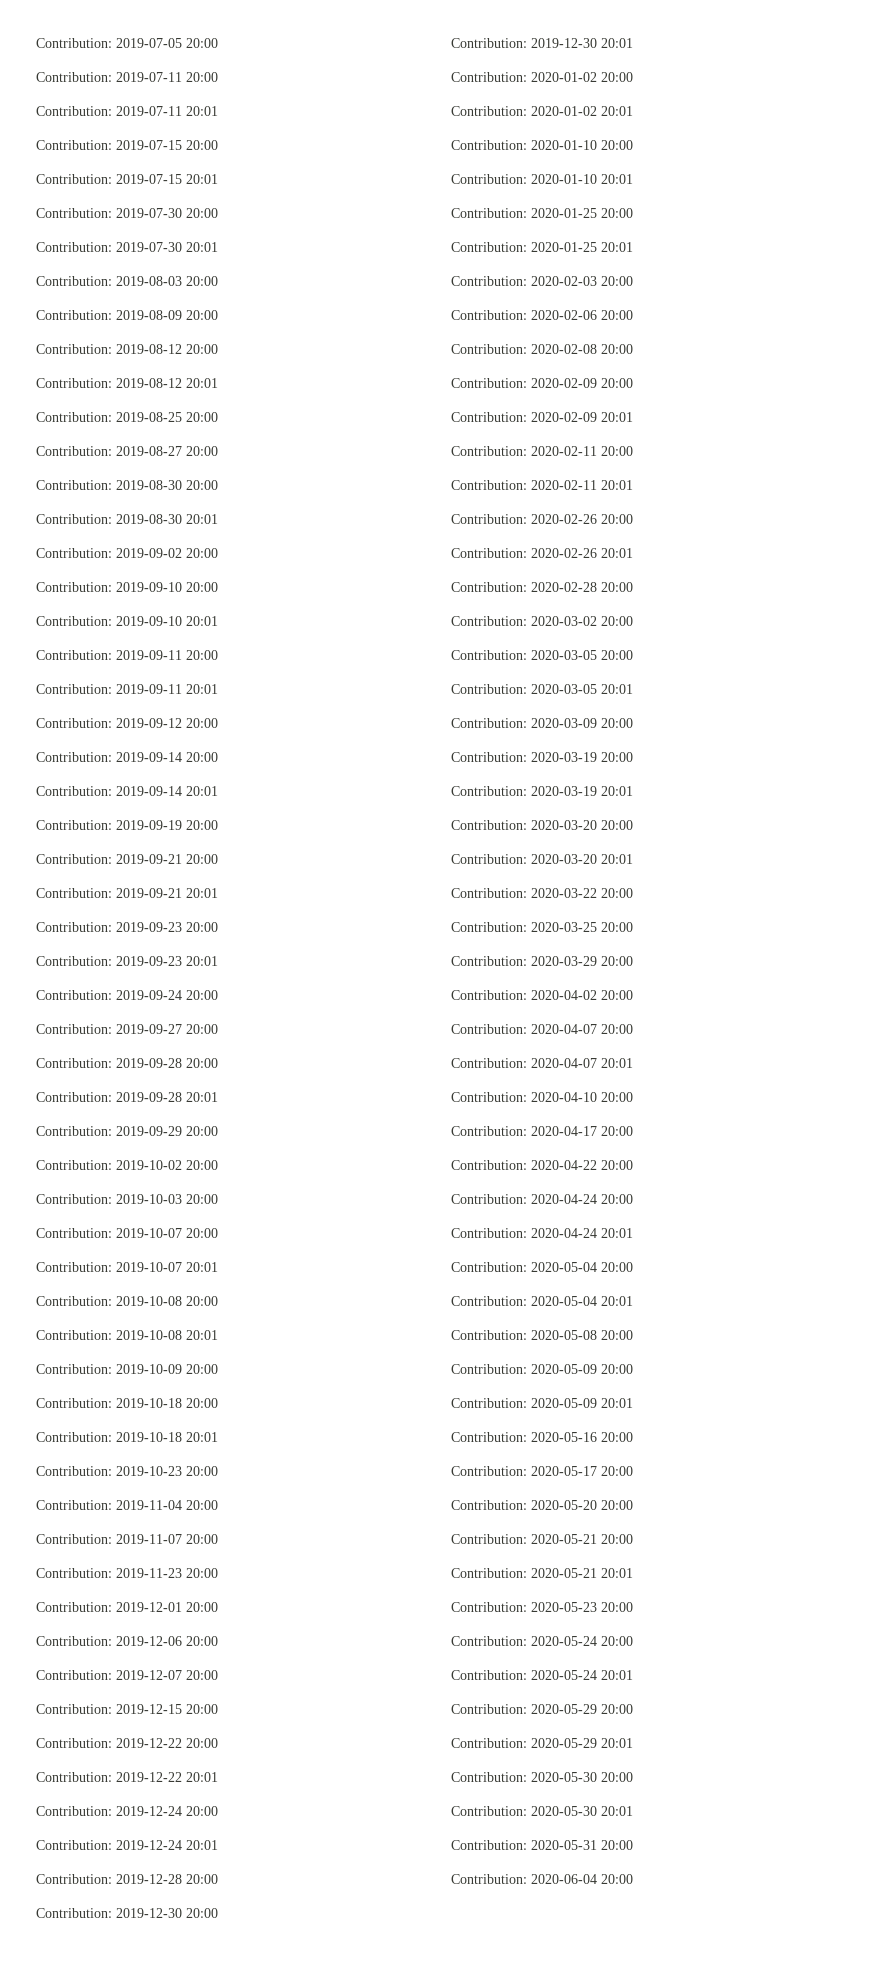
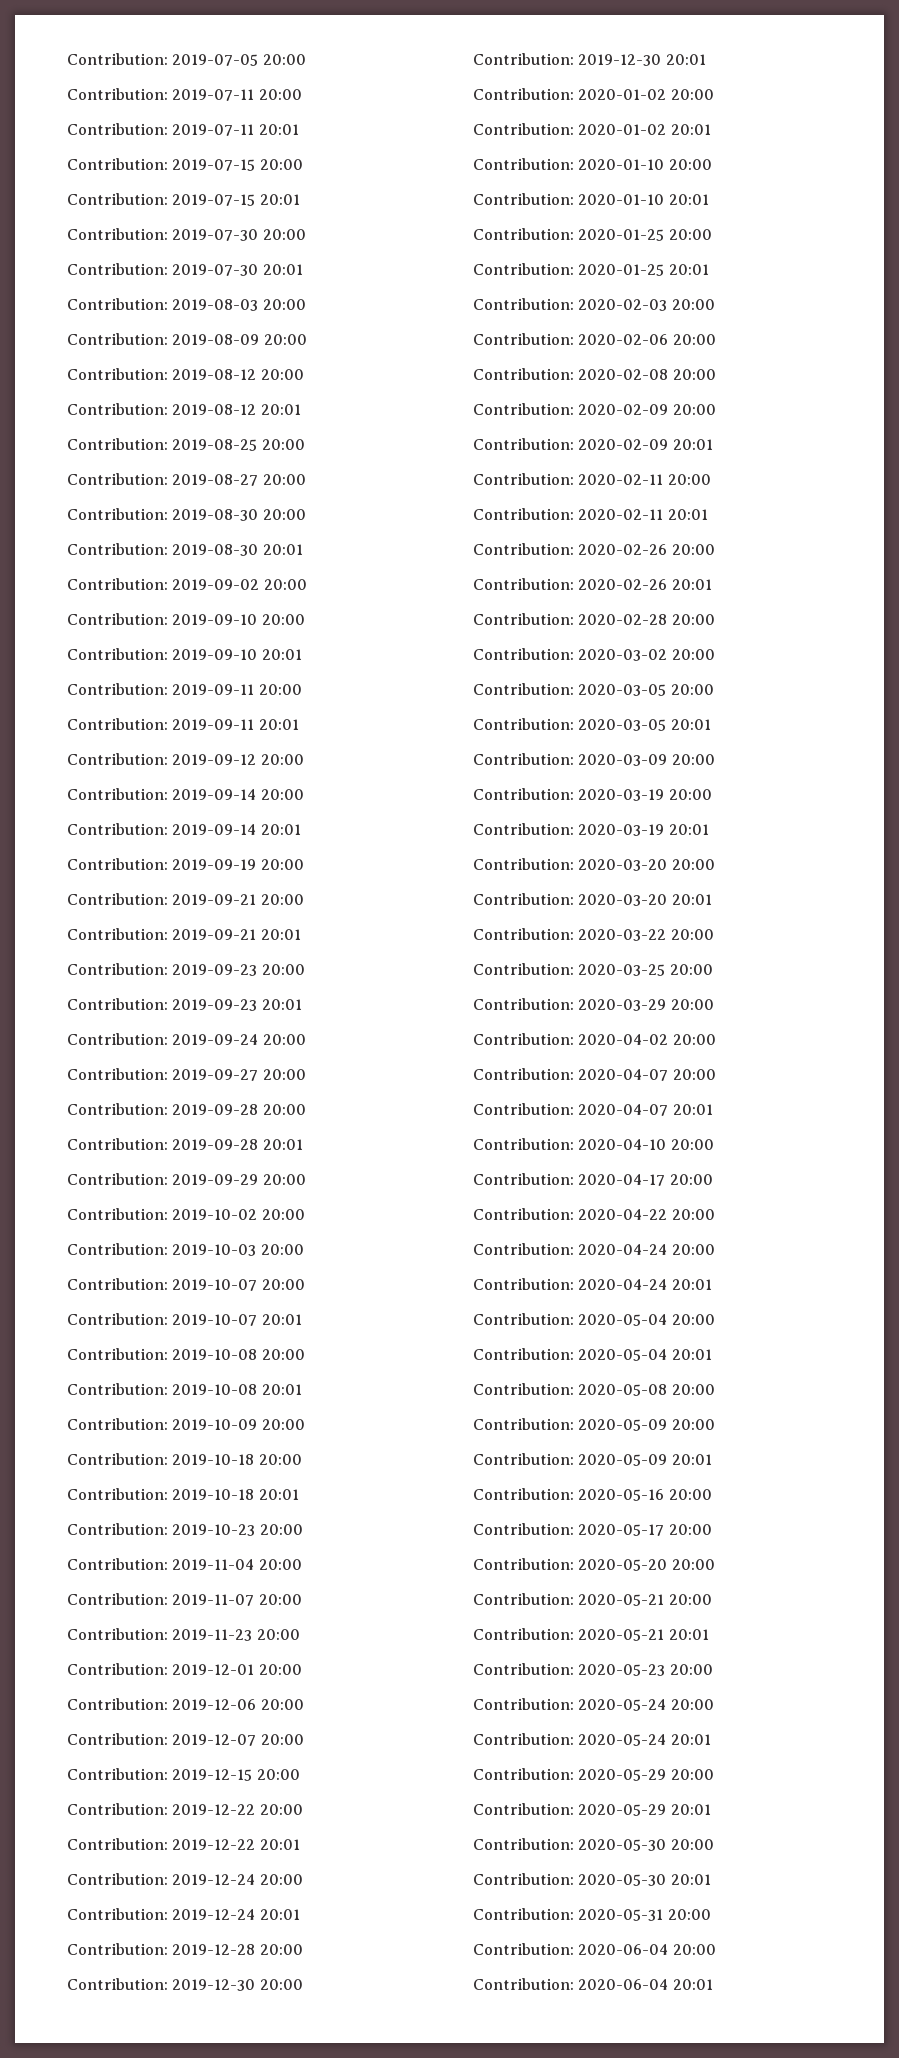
(633, 1879) none -> [473,1978,713,1990] // Contribution: 2020-06-04 20:01

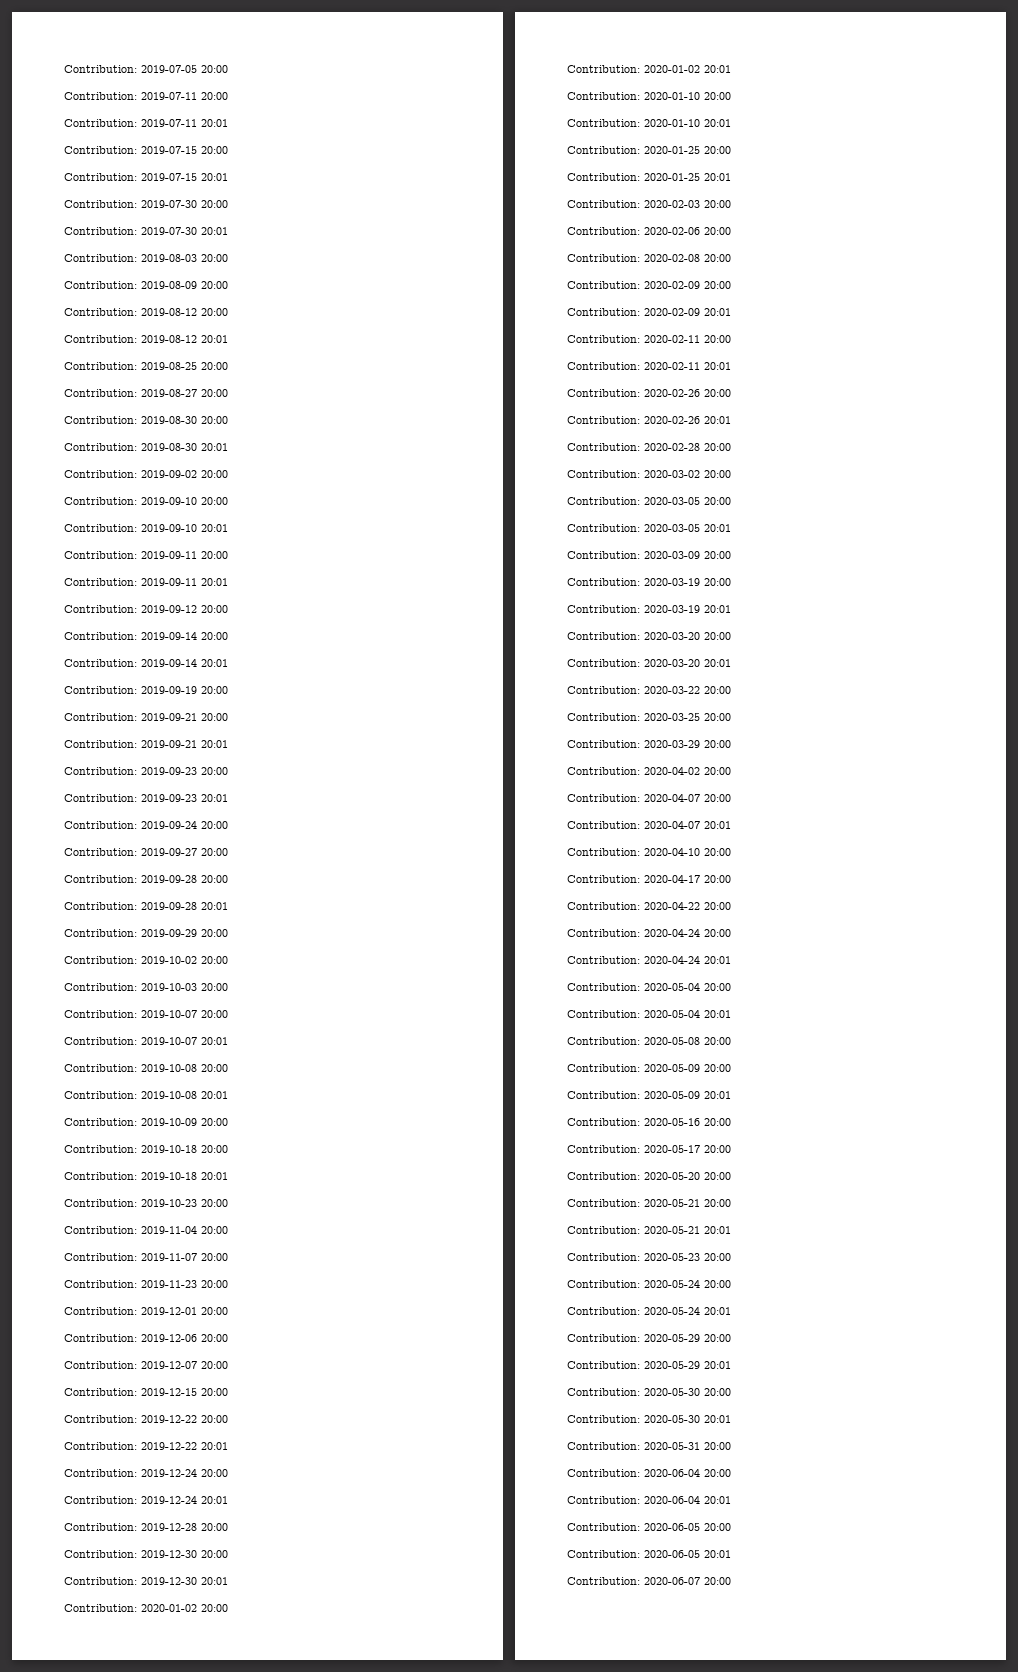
(713, 1984) none -> [567,1523,731,1531] [567,1550,731,1558] [567,1577,731,1585] // Contribution: 2020-06-05 20:00 // Contribution: 2020-06-05 20:01 // Contribution: 2020-06-07 20:00

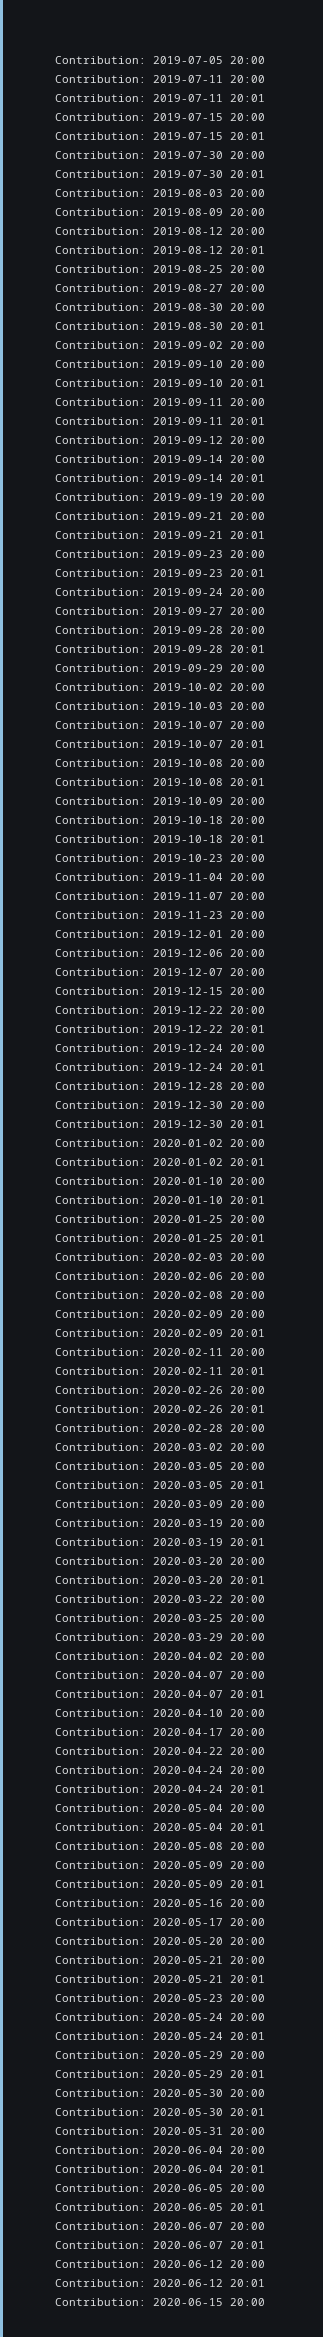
(731, 1581) none -> [55,2241,265,2249] [55,2260,265,2268] [55,2279,265,2287] [55,2298,265,2306] // Contribution: 2020-06-07 20:01 // Contribution: 2020-06-12 20:00 // Contribution: 2020-06-12 20:01 // Contribution: 2020-06-15 20:00

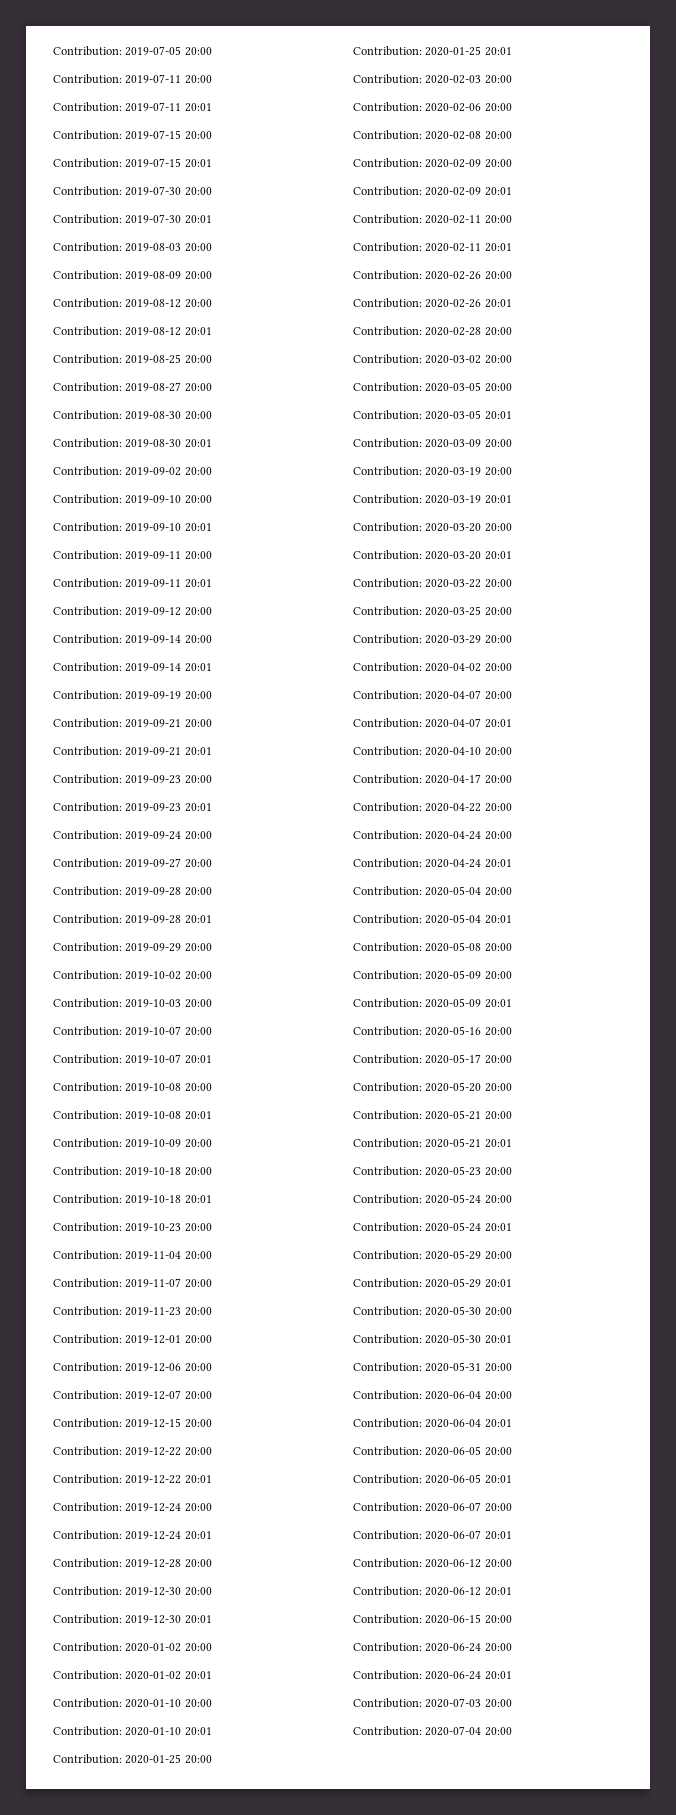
(265, 2302) none -> [353,1642,512,1652] [353,1670,512,1680] [353,1698,512,1708] [353,1726,512,1736] // Contribution: 2020-06-24 20:00 // Contribution: 2020-06-24 20:01 // Contribution: 2020-07-03 20:00 // Contribution: 2020-07-04 20:00

